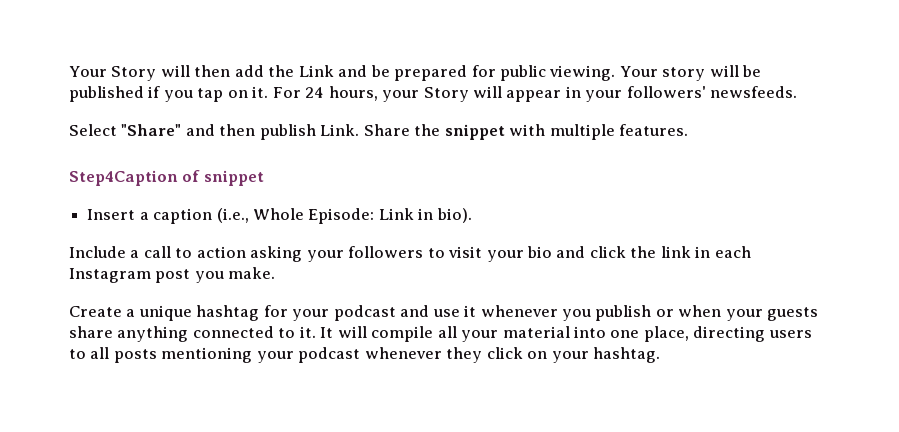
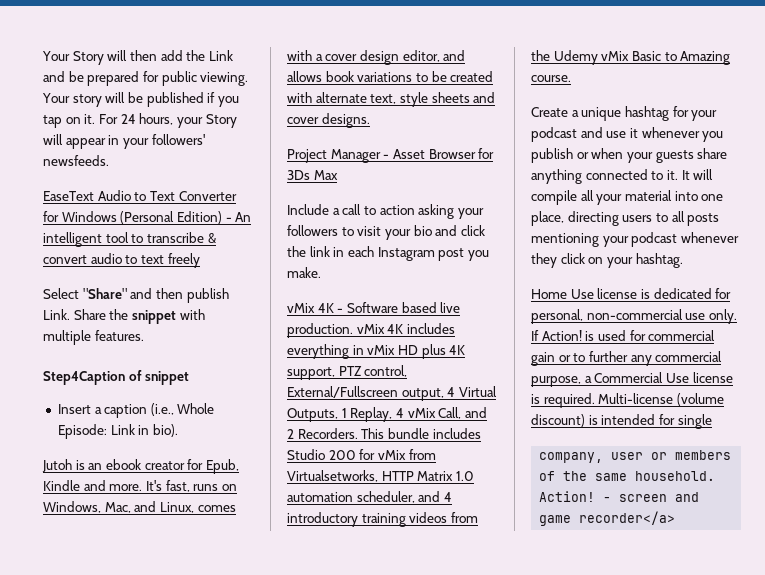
(798, 92) none -> [43,190,237,201] [43,211,252,224] [43,232,216,247] [43,253,200,268] // EaseText Audio to Text Converter for Windows (Personal Edition) - An intelligent tool to transcribe & convert audio to text freely
(472, 215) none -> [42,459,239,474] [43,480,237,492] [43,501,236,513] [287,50,466,65] [287,71,494,82] [287,92,496,107] [287,113,370,128] [287,148,495,163] [287,170,338,180] // Jutoh is an ebook creator for Epub, Kindle and more. It's fast, runs on Windows, Mac, and Linux, comes with a cover design editor, and allows book variations to be created with alternate text, style sheets and cover designs. // Project Manager - Asset Browser for 3Ds Max
(276, 273) none -> [287,302,461,313] [287,323,455,338] [287,344,466,359] [287,365,408,380] [287,386,497,401] [287,407,487,422] [287,428,481,439] [287,449,436,460] [287,470,474,482] [287,491,452,503] [287,512,478,527] [531,50,731,65] [531,75,571,82] // vMix 4K - Software based live production. vMix 4K includes everything in vMix HD plus 4K support, PTZ control, External/Fullscreen output, 4 Virtual Outputs, 1 Replay, 4 vMix Call, and 2 Recorders. This bundle includes Studio 200 for vMix from Virtualsetworks, HTTP Matrix 1.0 automation scheduler, and 4 introductory training videos from the Udemy vMix Basic to Amazing course.
(661, 355) none -> [531,288,732,299] [531,309,737,324] [531,330,716,341] [531,351,723,366] [531,372,733,387] [531,393,724,408] [531,414,712,429] [539,450,732,463] [539,471,716,481] [539,491,700,502] [539,511,676,526] // Home Use license is dedicated for personal, non-commercial use only. If Action! is used for commercial gain or to further any commercial purpose, a Commercial Use license is required. Multi-license (volume discount) is intended for single // company, user or members of the same household. Action! - screen and game recorder</a>

